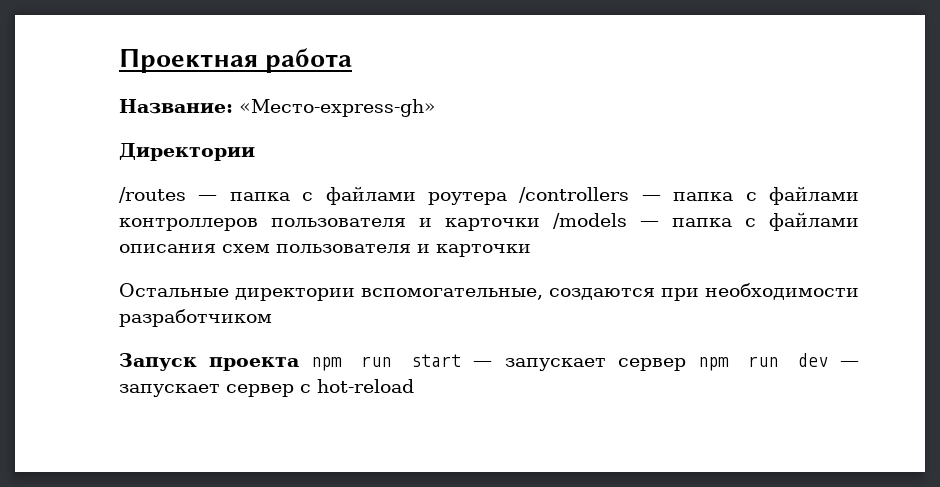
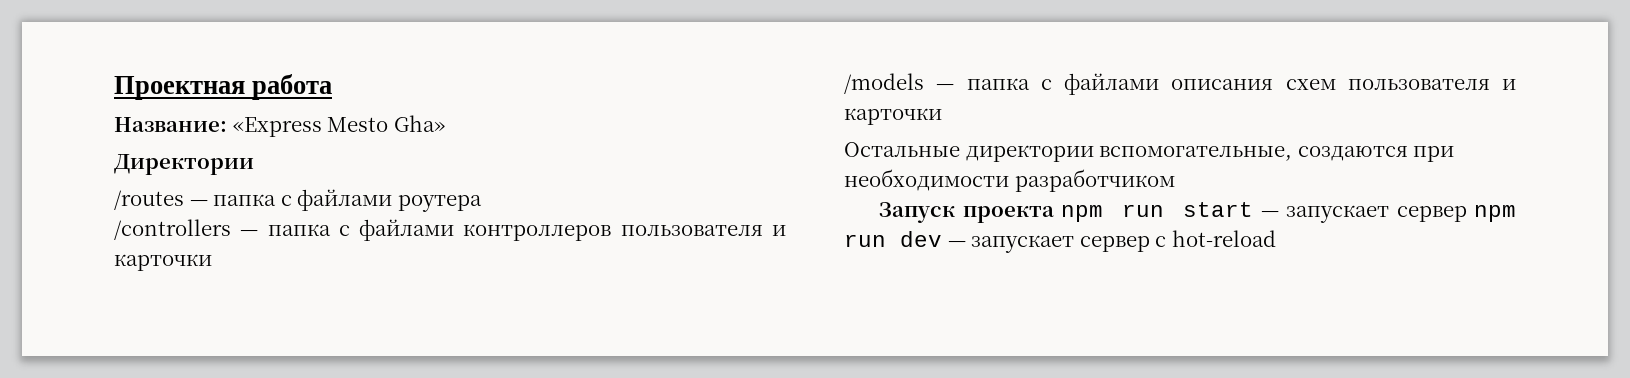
[239,99,436,117] «Место-express-gh» -> [232,115,445,137] «Express Mesto Gha»
(507, 198) none -> (482, 203) //
(540, 224) none -> (212, 262) //

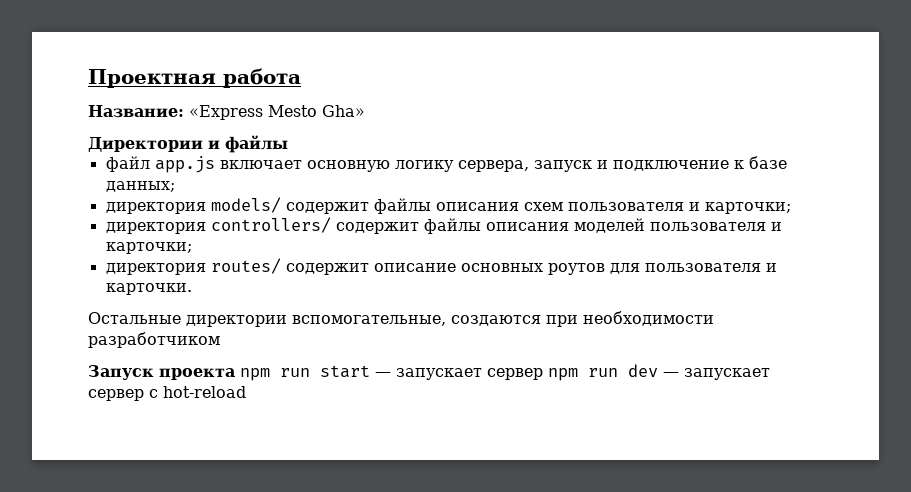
[114,189,482,212] [114,219,786,241] [114,254,212,271] [844,73,1516,95] [844,108,942,125] // /routes — папка с файлами роутера // /controllers — папка с файлами контроллеров пользователя и карточки // /models — папка с файлами описания схем пользователя и карточки -> [208,135,288,153] [105,156,787,173] [105,181,175,192] [105,197,791,214] [105,217,782,234] [105,242,192,254] [105,258,777,275] [105,283,192,295] и файлы // файл app.js включает основную логику сервера, запуск и подключение к базе данных; // директория models/ содержит файлы описания схем пользователя и карточки; // директория controllers/ содержит файлы описания моделей пользователя и карточки; // директория routes/ содержит описание основных роутов для пользователя и карточки.

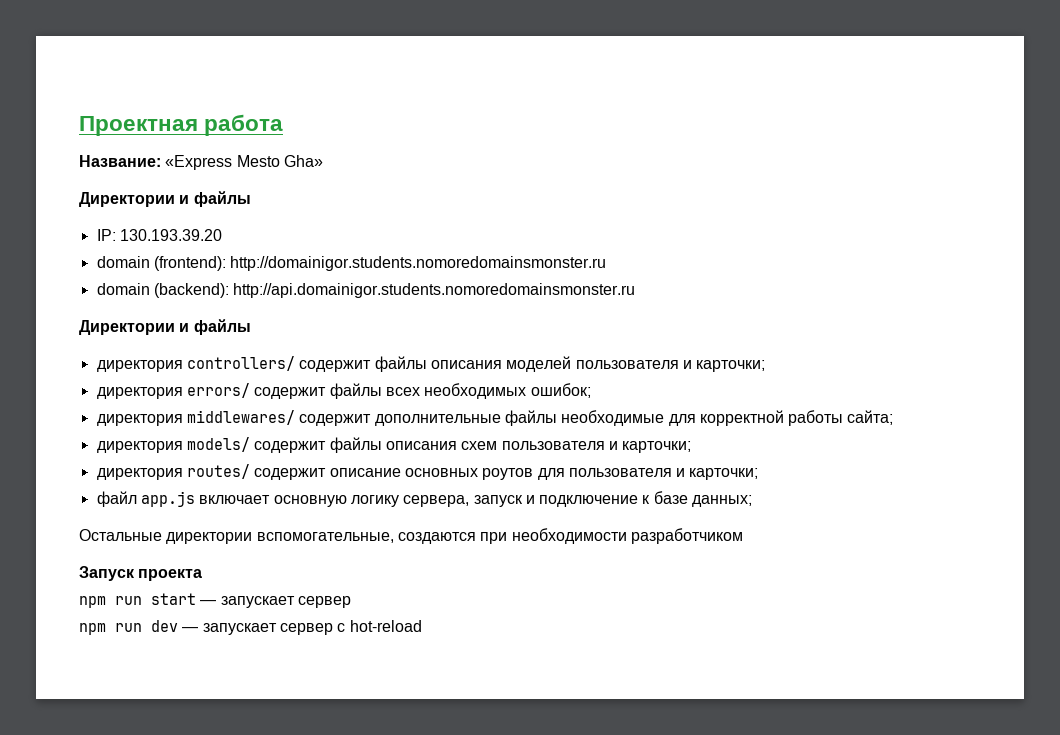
(288, 144) none -> [96,229,222,241] [96,256,607,271] [96,283,636,298] [79,319,251,335] [96,356,766,372] [96,383,591,399] [96,410,894,426] [96,437,692,453] [96,464,759,480] // IP: 130.193.39.20 // domain (frontend): http://domainigor.students.nomoredomainsmonster.ru // domain (backend): http://api.domainigor.students.nomoredomainsmonster.ru // Директории и файлы // директория controllers/ содержит файлы описания моделей пользователя и карточки; // директория errors/ содержит файлы всех необходимых ошибок; // директория middlewares/ содержит дополнительные файлы необходимые для корректной работы сайта; // директория models/ содержит файлы описания схем пользователя и карточки; // директория routes/ содержит описание основных роутов для пользователя и карточки;
[105,197,791,214] [105,217,782,234] [105,242,192,254] [105,258,777,275] [105,283,192,295] // директория models/ содержит файлы описания схем пользователя и карточки; // директория controllers/ содержит файлы описания моделей пользователя и карточки; // директория routes/ содержит описание основных роутов для пользователя и карточки. -> (753, 501) none
(235, 374) none -> (203, 575) //
(543, 374) none -> (351, 602) //

